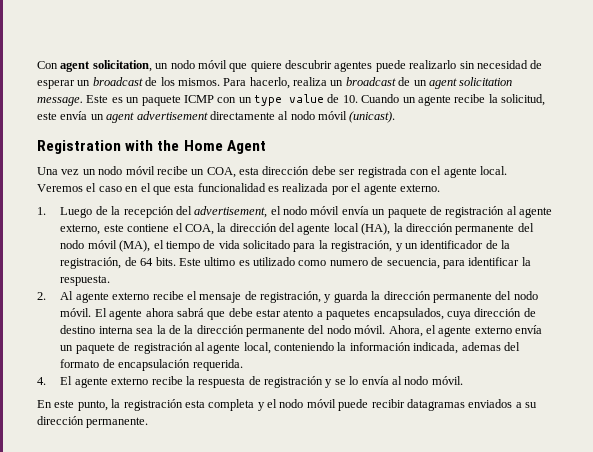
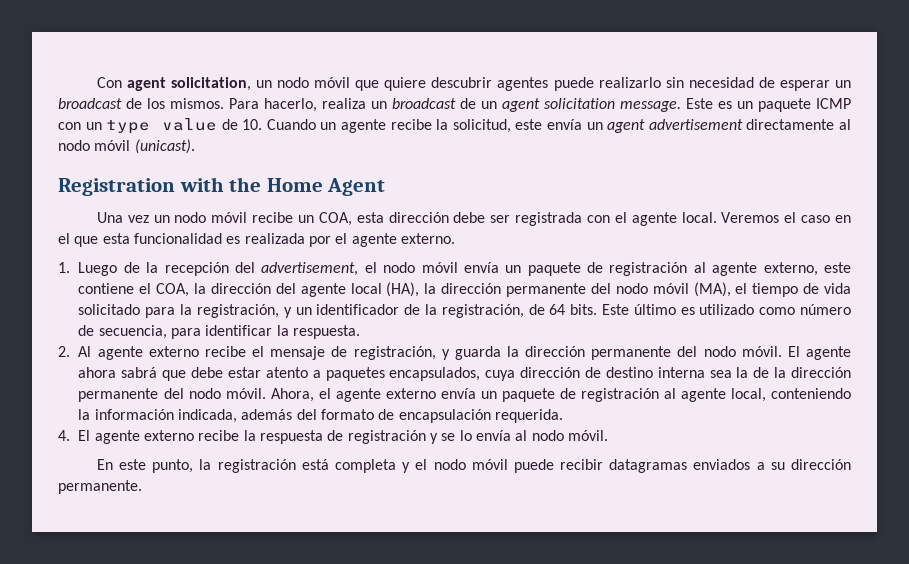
[204,257,236,266] ultimo -> [633,304,676,315] último
[329,260,368,266] numero -> [799,304,851,315] número
[461,342,501,351] ademas -> [241,409,293,420] además
[184,400,205,408] esta -> [301,459,329,470] está

